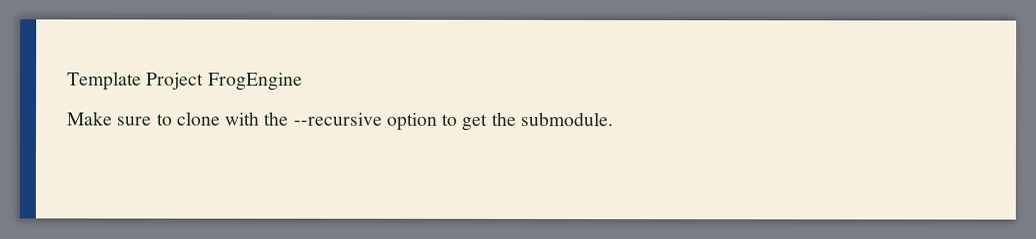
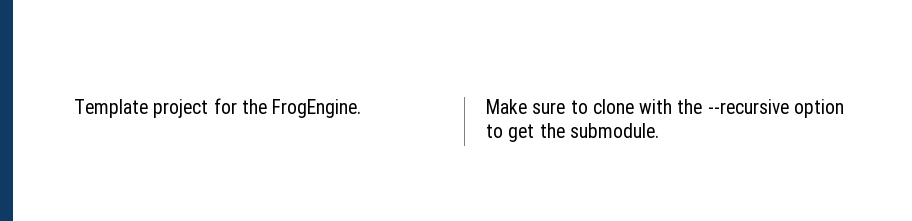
[146,72,303,91] Project FrogEngine -> [153,98,362,118] project for the FrogEngine.

